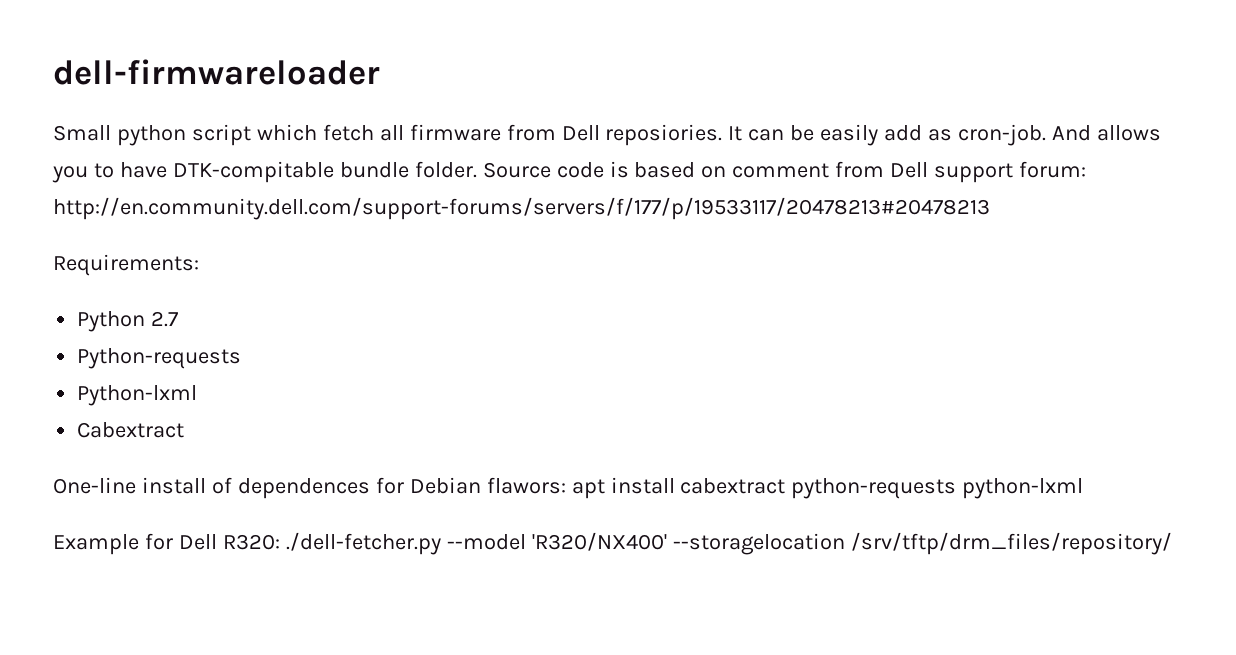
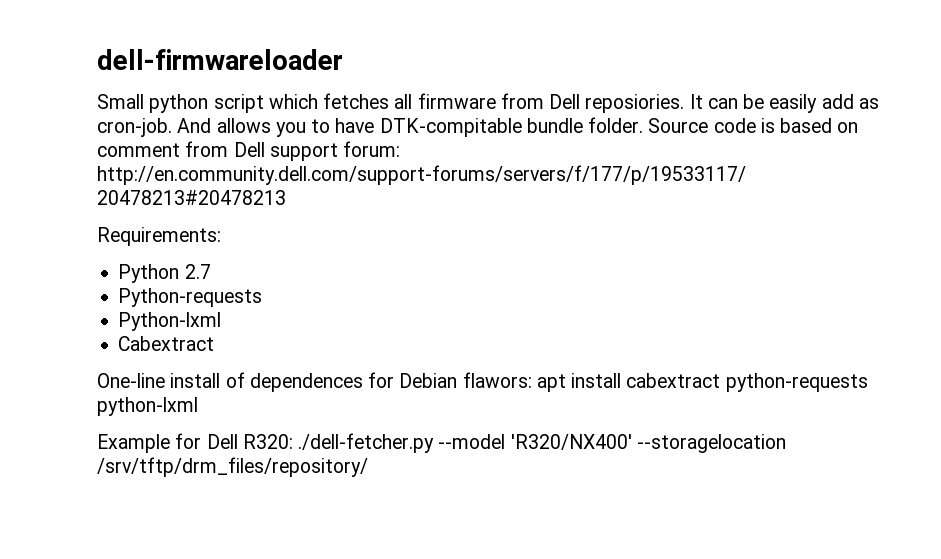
[322,124,374,141] fetch -> [323,93,390,109] fetches

